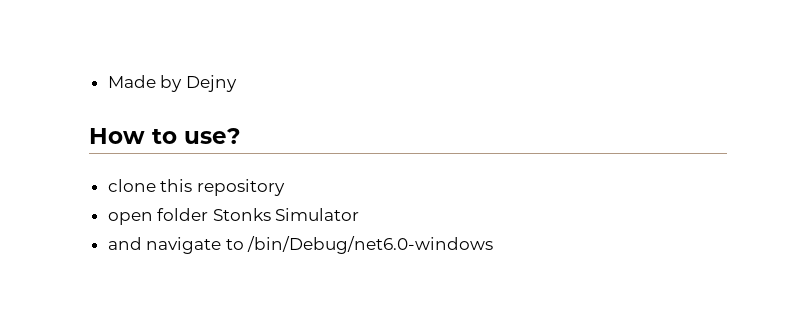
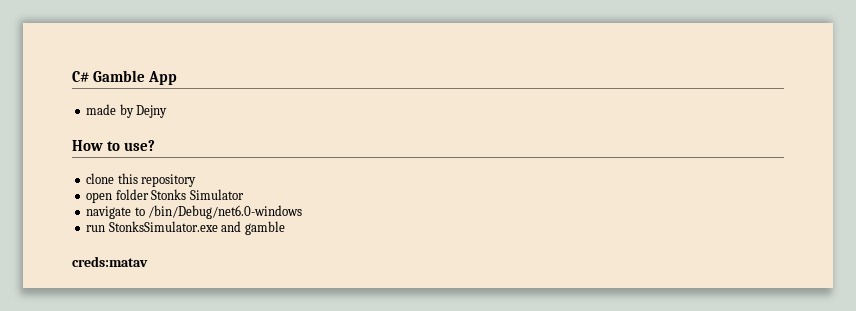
[107,75,156,88] Made -> [72,70,178,85] [86,104,117,115] C# Gamble App // made
[107,237,142,250] and -> (244, 194) none
(494, 245) none -> [86,221,285,235] [72,256,148,267] // run StonksSimulator.exe and gamble // creds:matav

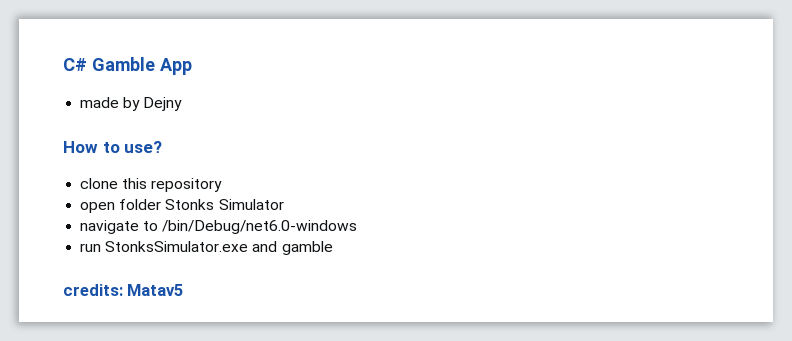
[72,256,148,267] creds:matav -> [63,284,184,296] credits: Matav5

